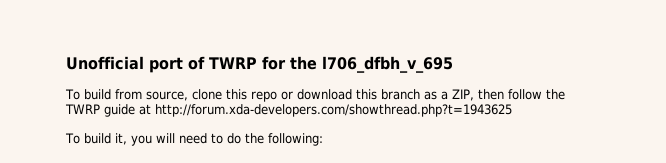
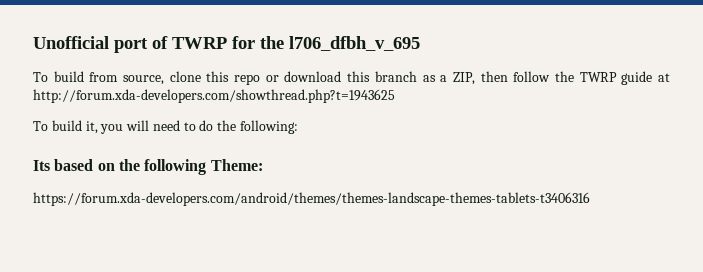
(323, 139) none -> [33,159,263,175] [33,192,590,206] // Its based on the following Theme: // https://forum.xda-developers.com/android/themes/themes-landscape-themes-tablets-t3406316

